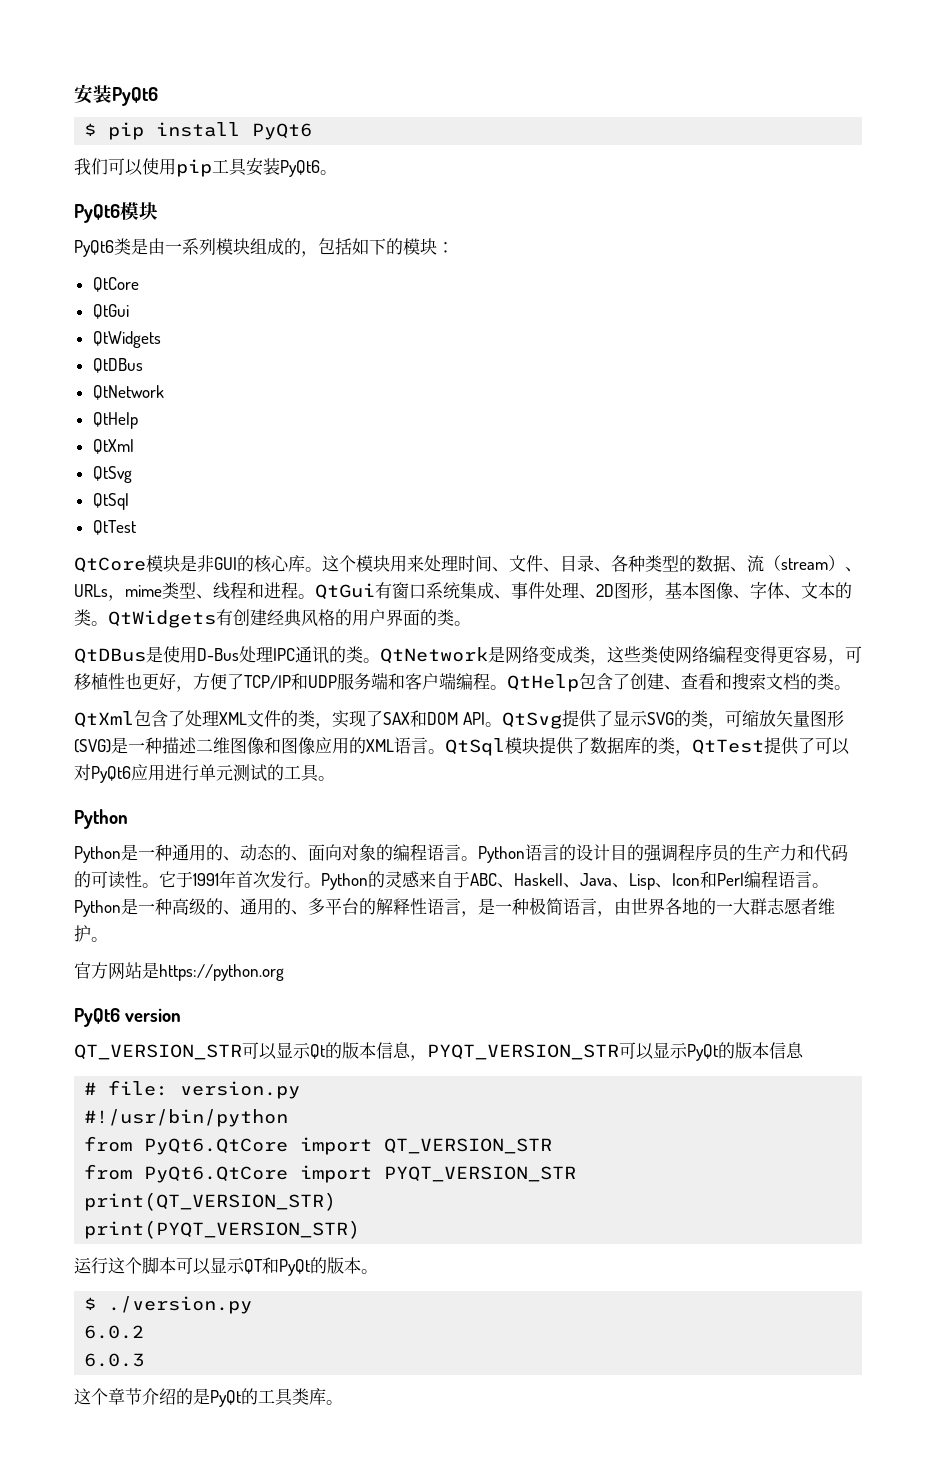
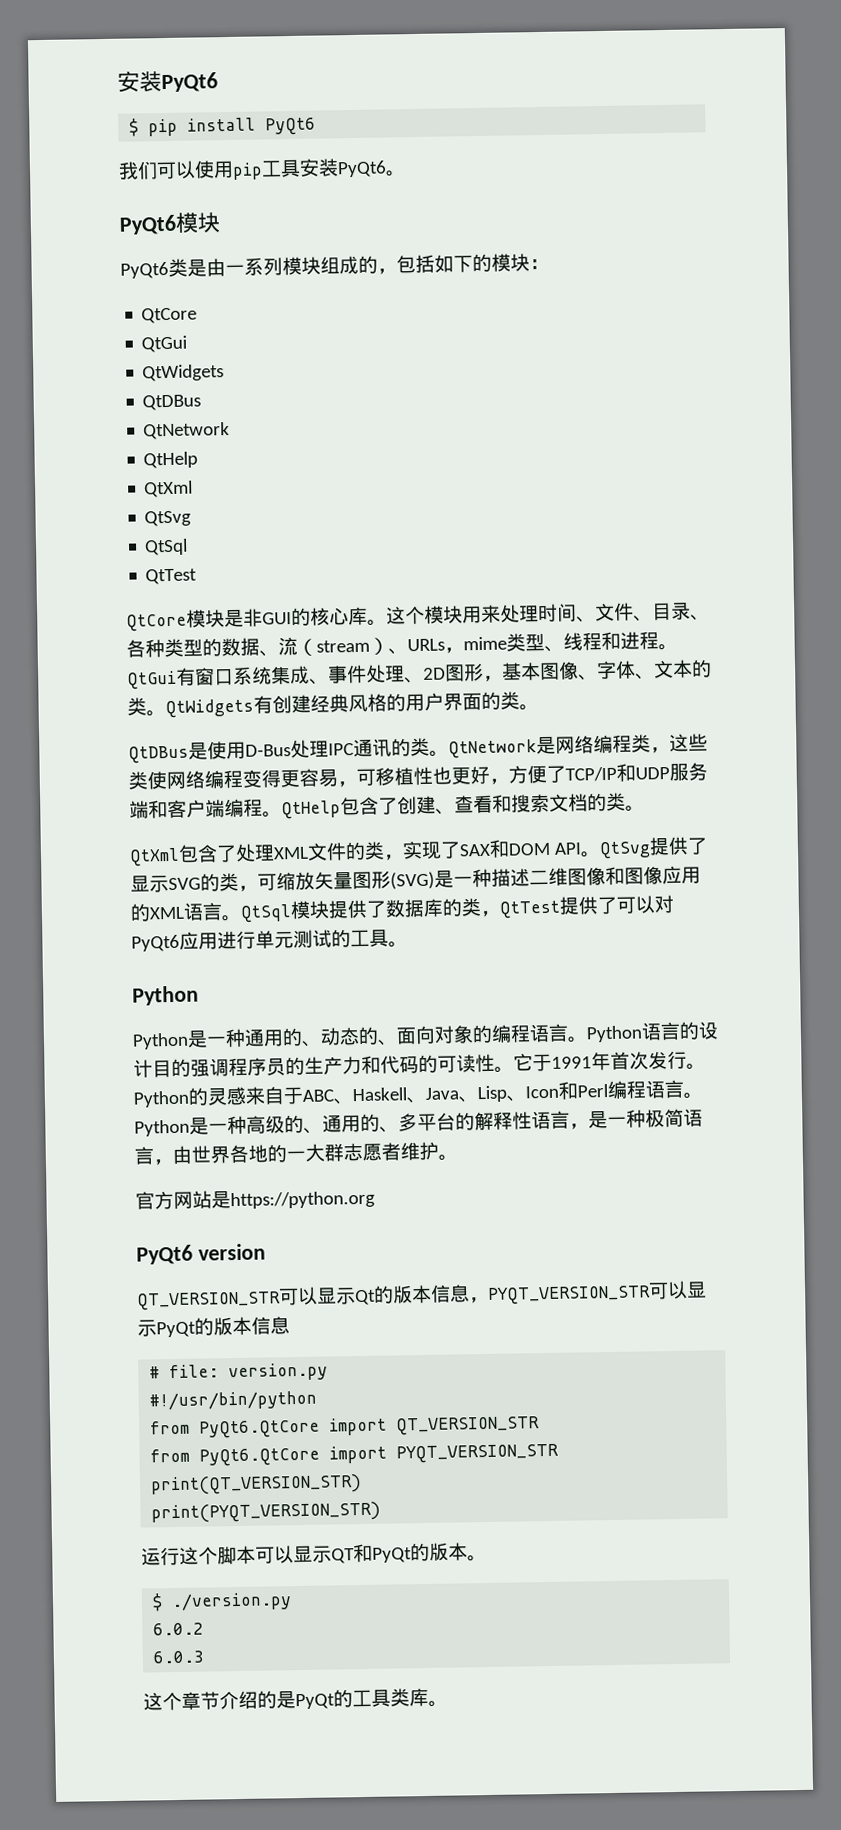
[539,646,573,663] 变成 -> [593,734,632,754] 编程

